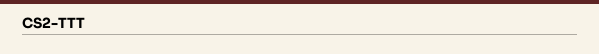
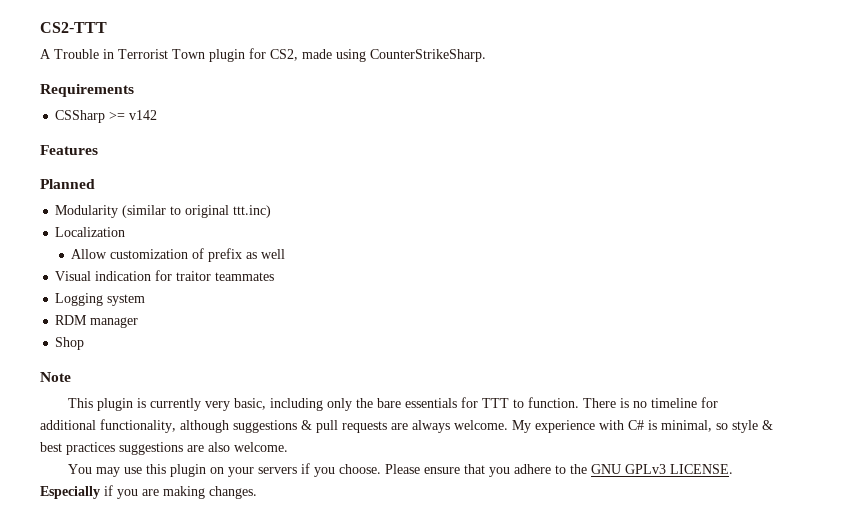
(85, 23) none -> [40,48,486,62] [40,84,134,97] [55,110,158,123] [40,145,98,155] [40,179,95,189] [55,205,272,218] [55,227,126,237] [71,248,286,262] [55,270,275,281] [55,293,146,306] [55,315,139,328] [55,337,85,350] [40,372,71,382] [68,397,719,411] [40,419,773,433] [40,442,288,455] [68,463,734,477] [40,485,257,499] // A Trouble in Terrorist Town plugin for CS2, made using CounterStrikeSharp. // Requirements // CSSharp >= v142 // Features // Planned // Modularity (similar to original ttt.inc) // Localization // Allow customization of prefix as well // Visual indication for traitor teammates // Logging system // RDM manager // Shop // Note // This plugin is currently very basic, including only the bare essentials for TTT to function. There is no timeline for additional functionality, although suggestions & pull requests are always welcome. My experience with C# is minimal, so style & best practices suggestions are also welcome. // You may use this plugin on your servers if you choose. Please ensure that you adhere to the GNU GPLv3 LICENSE. Especially if you are making changes.

